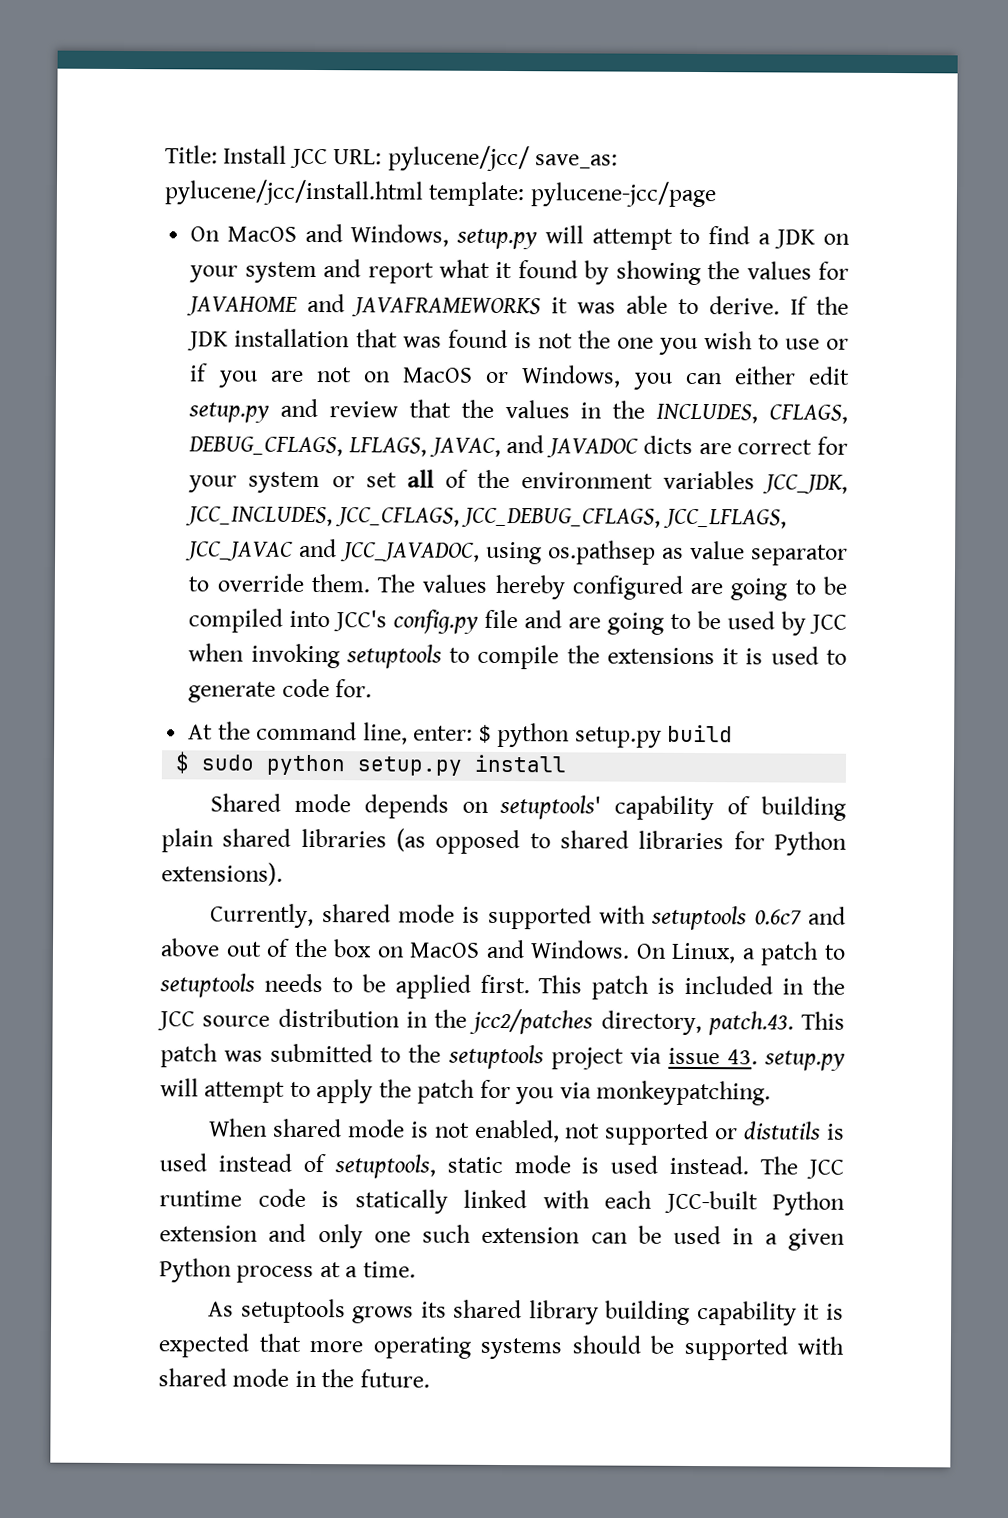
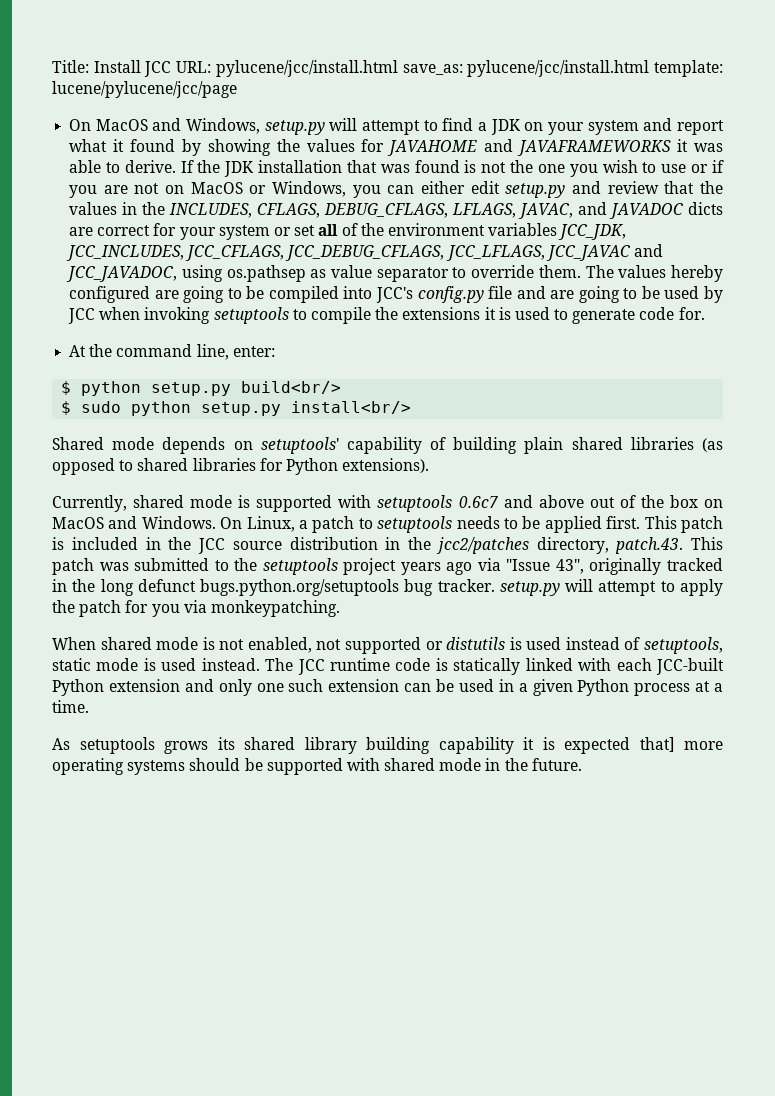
[387,145,530,172] pylucene/jcc/ -> [215,60,398,77] pylucene/jcc/install.html
[529,181,717,208] pylucene-jcc/page -> [52,81,237,98] lucene/pylucene/jcc/page
(474, 733) none -> (275, 351) //
[667,724,734,743] build -> [241,381,342,394] build<br/>
[474,754,568,773] install -> [291,401,412,414] install<br/>
[629,1047,758,1065] via issue 43. -> [400,558,724,575] [52,579,495,596] years ago via "Issue 43", originally tracked in the long defunct bugs.python.org/setuptools bug tracker.
[258,1333,301,1352] that -> [639,737,675,752] that]

